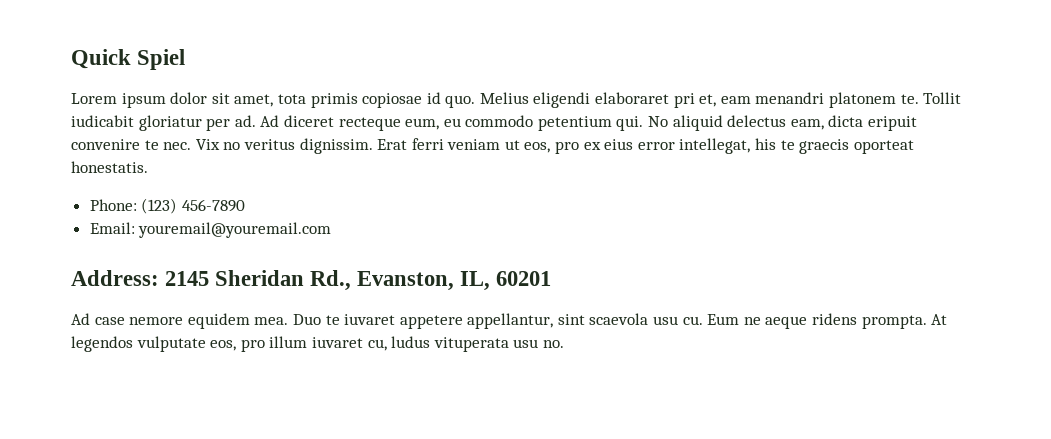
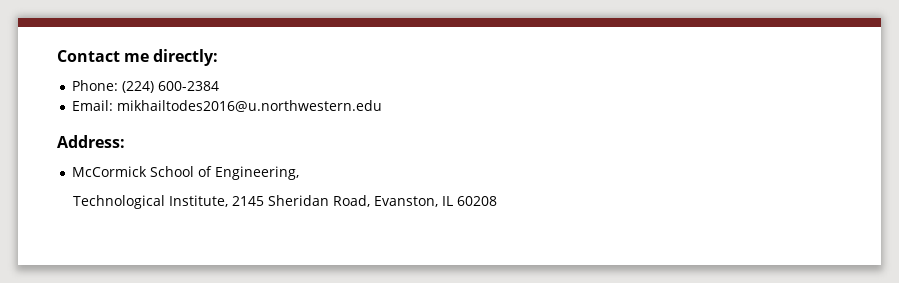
[71,49,186,70] [71,92,962,108] [71,115,918,131] [71,138,914,154] [71,161,148,173] Quick Spiel // Lorem ipsum dolor sit amet, tota primis copiosae id quo. Melius eligendi elaboraret pri et, eam menandri platonem te. Tollit iudicabit gloriatur per ad. Ad diceret recteque eum, eu commodo petentium qui. No aliquid delectus eam, dicta eripuit convenire te nec. Vix no veritus dignissim. Erat ferri veniam ut eos, pro ex eius error intellegat, his te graecis oporteat honestatis. -> [57,49,219,66] Contact me directly:
[141,198,245,214] (123) 456-7890 -> [121,81,219,93] (224) 600-2384
[138,222,332,238] youremail@youremail.com -> [116,100,382,112] mikhailtodes2016@u.northwestern.edu
[165,270,552,291] [71,313,948,329] [71,336,564,352] 2145 Sheridan Rd., Evanston, IL, 60201 // Ad case nemore equidem mea. Duo te iuvaret appetere appellantur, sint scaevola usu cu. Eum ne aeque ridens prompta. At legendos vulputate eos, pro illum iuvaret cu, ludus vituperata usu no. -> [71,166,299,180] [73,195,498,209] // McCormick School of Engineering, // Technological Institute, 2145 Sheridan Road, Evanston, IL 60208

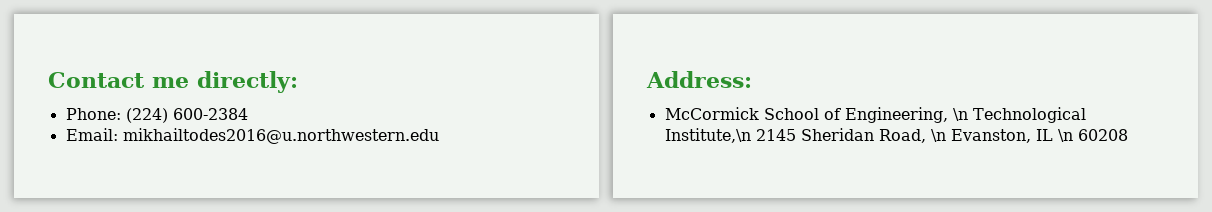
[73,195,229,209] // Technological Institute, -> [952,107,1086,123] [664,128,751,143] \n Technological Institute,\n
(371, 201) none -> [930,129,946,142] \n
(454, 201) none -> [1057,129,1073,142] \n

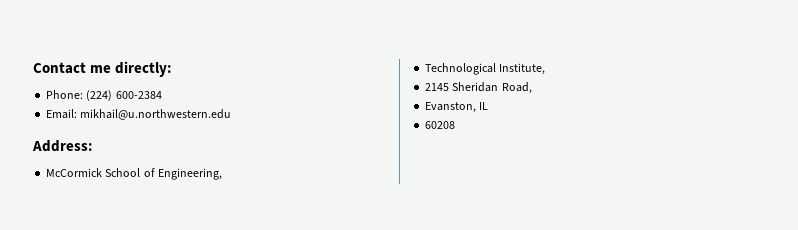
[122,128,439,144] mikhailtodes2016@u.northwestern.edu -> [80,109,232,120] mikhail@u.northwestern.edu
[952,107,1086,123] [664,128,751,143] \n Technological Institute,\n -> [425,63,546,75] // Technological Institute, //
[930,129,946,142] \n -> (532, 88) //
[1057,129,1073,142] \n -> (489, 106) //

